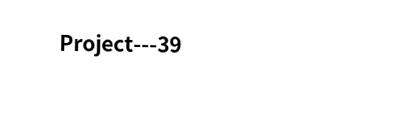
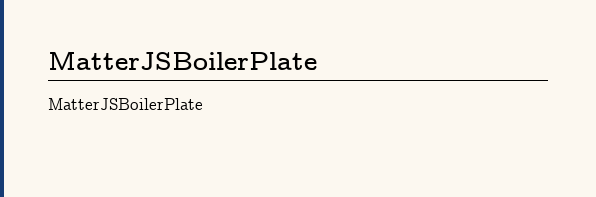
[59,32,182,58] Project---39 -> [48,51,317,70] [48,98,203,110] MatterJSBoilerPlate // MatterJSBoilerPlate

